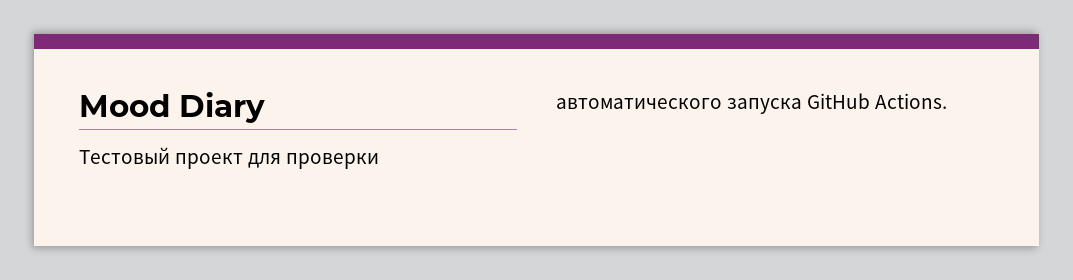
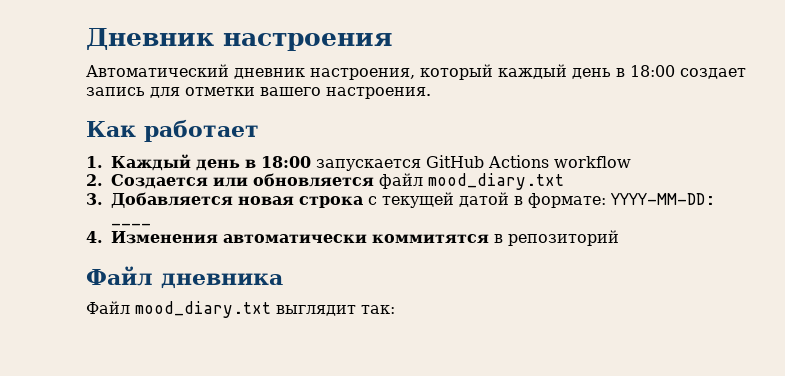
[79,92,265,123] [79,147,380,169] [556,93,948,114] Mood Diary // Тестовый проект для проверки автоматического запуска GitHub Actions. -> [86,28,392,51] [86,64,746,80] [86,87,431,99] [86,119,259,142] [86,154,631,171] [86,173,564,190] [86,192,715,208] [111,223,151,226] [86,230,619,246] [86,266,283,289] [86,301,395,318] Дневник настроения // Автоматический дневник настроения, который каждый день в 18:00 создает запись для отметки вашего настроения. // Как работает // 1. Каждый день в 18:00 запускается GitHub Actions workflow // 2. Создается или обновляется файл mood_diary.txt // 3. Добавляется новая строка с текущей датой в формате: YYYY-MM-DD: ____ // 4. Изменения автоматически коммитятся в репозиторий // Файл дневника // Файл mood_diary.txt выглядит так:

